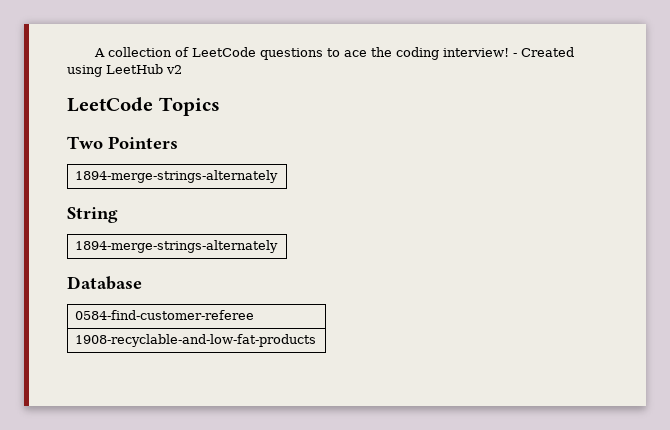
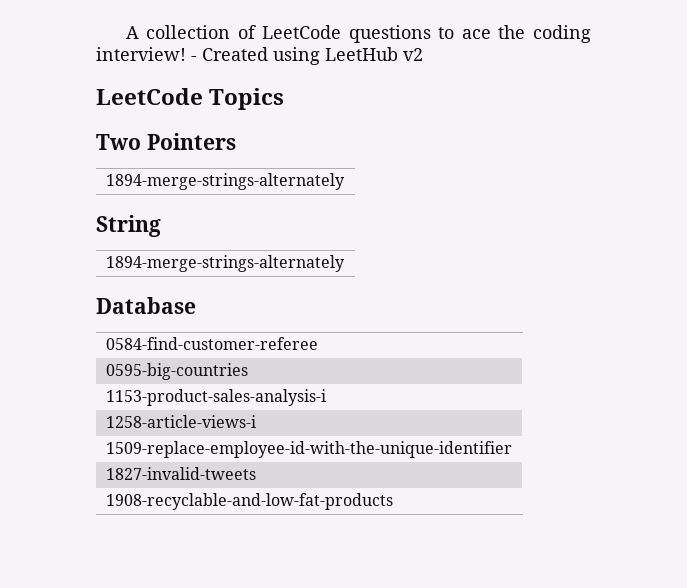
(255, 315) none -> [105,363,248,380] [105,389,326,406] [105,415,256,428] [105,441,512,458] [105,467,256,480] // 0595-big-countries // 1153-product-sales-analysis-i // 1258-article-views-i // 1509-replace-employee-id-with-the-unique-identifier // 1827-invalid-tweets

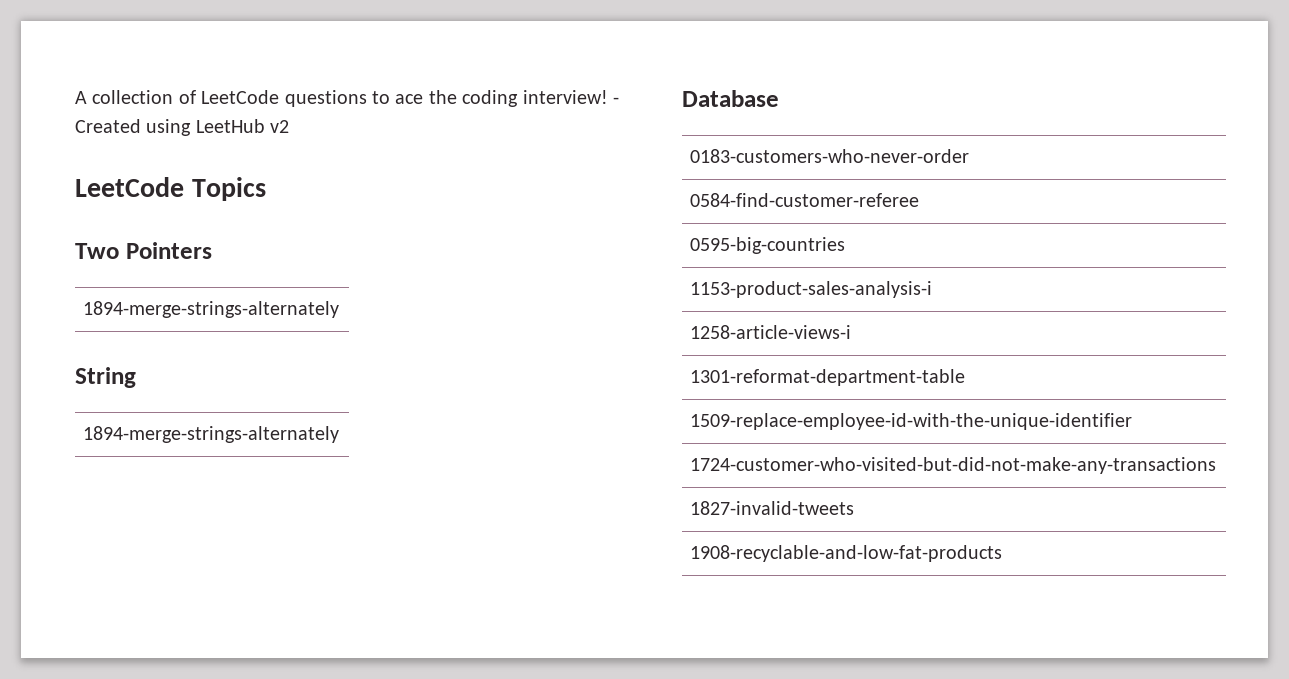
(196, 305) none -> [690,149,970,163] // 0183-customers-who-never-order
(256, 421) none -> [690,369,966,386] // 1301-reformat-department-table
(512, 449) none -> [690,457,1217,474] // 1724-customer-who-visited-but-did-not-make-any-transactions

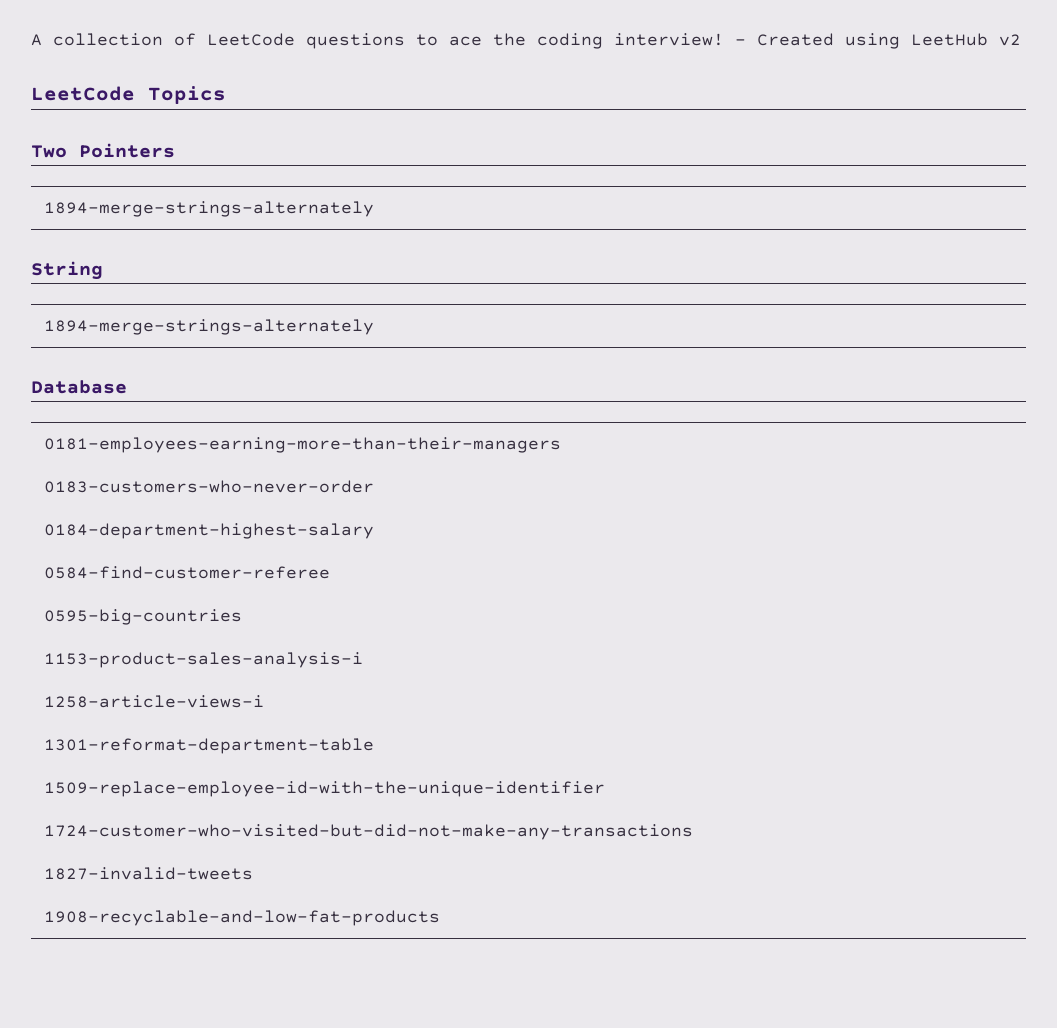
(779, 98) none -> [44,437,562,453] // 0181-employees-earning-more-than-their-managers
(970, 156) none -> [44,523,375,539] // 0184-department-highest-salary

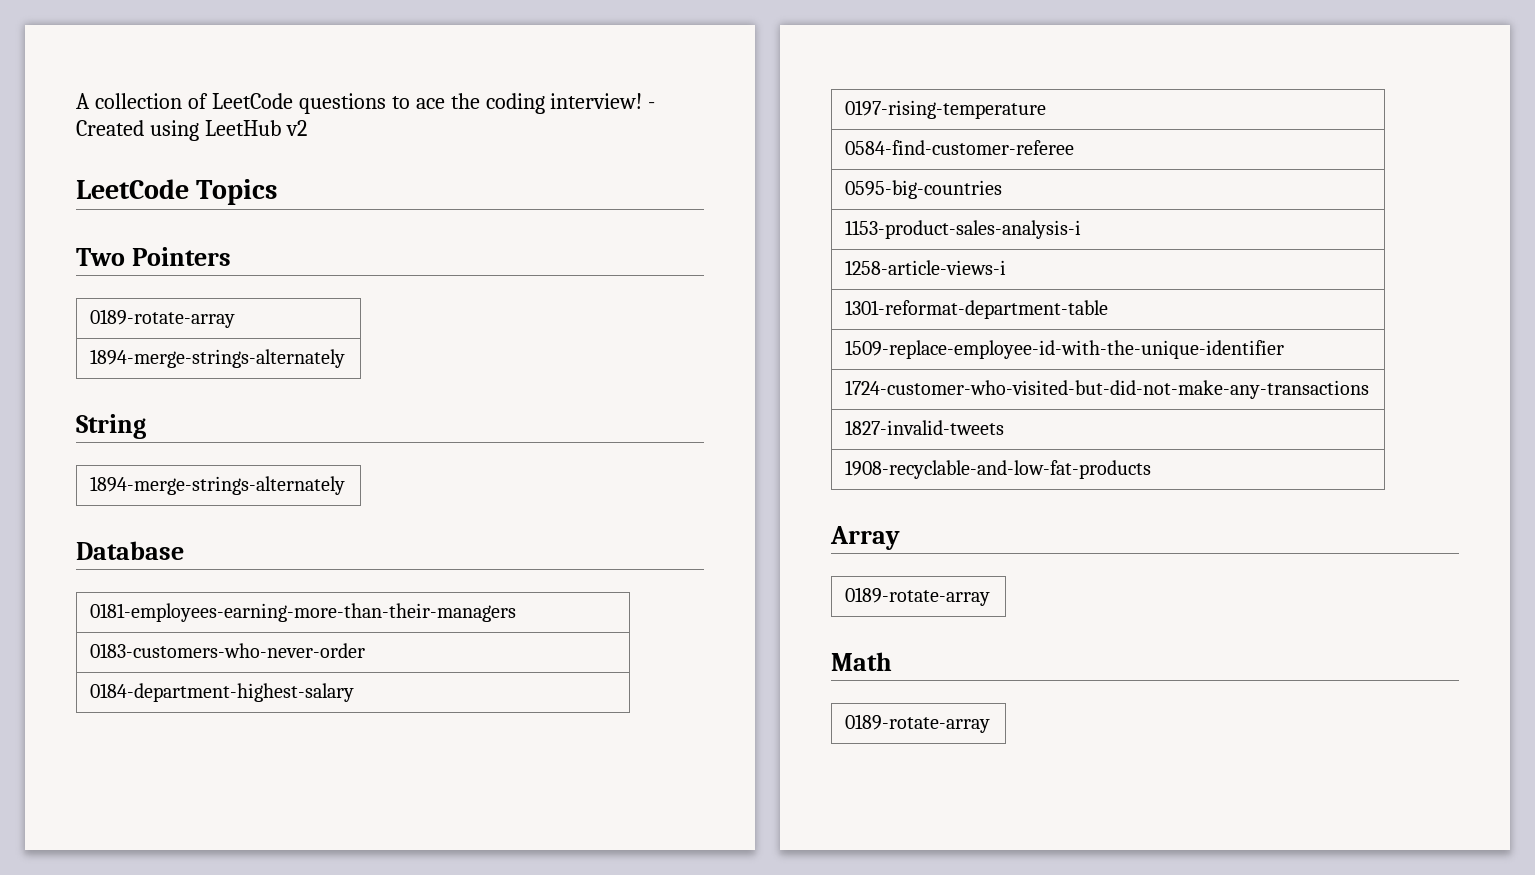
(175, 150) none -> [90,309,236,328] // 0189-rotate-array
(375, 531) none -> [845,100,1047,119] // 0197-rising-temperature
(441, 918) none -> [830,526,900,550] [845,587,991,606] [831,652,892,671] [845,714,991,733] // Array // 0189-rotate-array // Math // 0189-rotate-array

